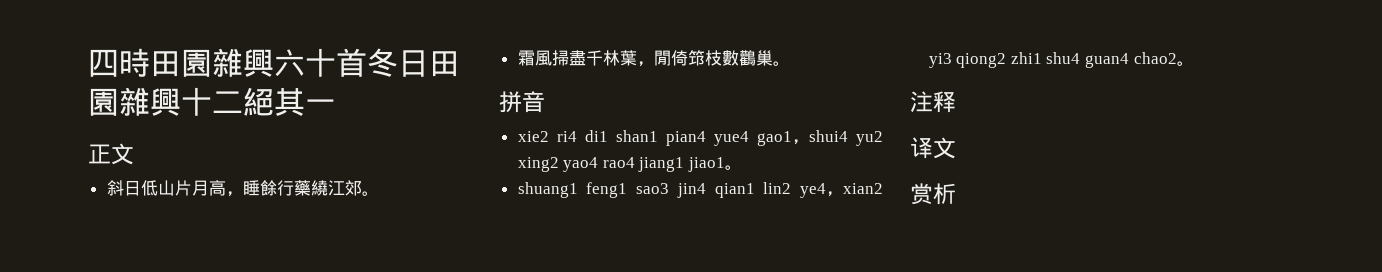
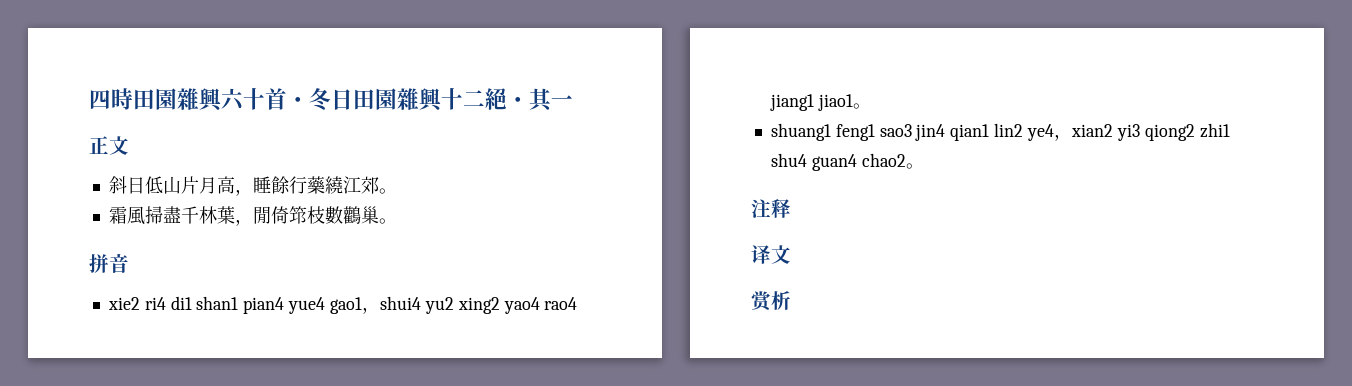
(367, 62) none -> [287,97,309,107] ・
(274, 101) none -> [507,97,529,107] ・

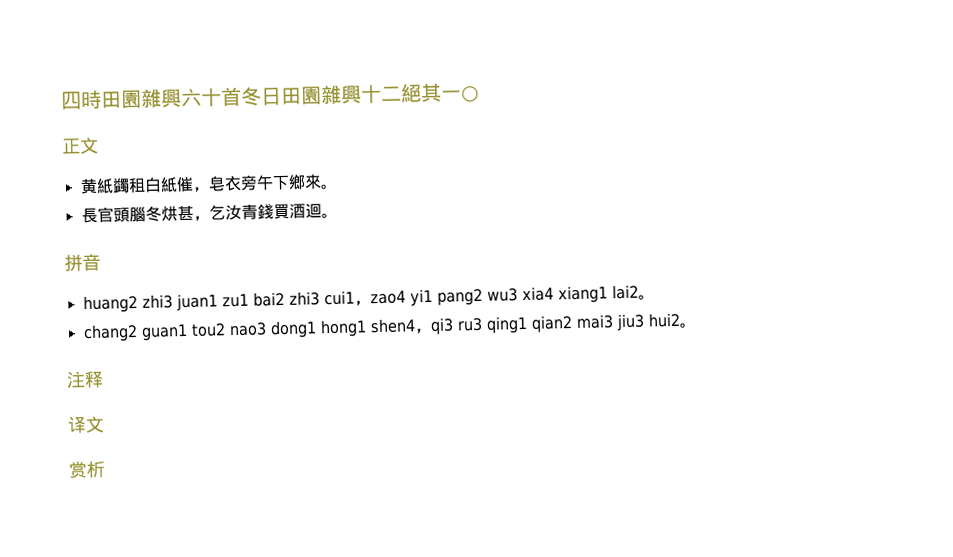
[287,97,309,107] ・ -> (242, 96) none
[507,97,529,107] ・ -> (422, 93) none
(573, 101) none -> [461,85,479,103] ○
[108,176,397,196] [108,206,397,226] [89,254,129,273] [107,296,578,314] [769,94,871,111] [770,123,1230,141] [770,153,906,171] 斜日低山片月高，睡餘行藥繞江郊。 // 霜風掃盡千林葉，閒倚筇枝數鸛巢。 // 拼音 // xie2 ri4 di1 shan1 pian4 yue4 gao1，shui4 yu2 xing2 yao4 rao4 jiang1 jiao1。 // shuang1 feng1 sao3 jin4 qian1 lin2 ye4，xian2 yi3 qiong2 zhi1 shu4 guan4 chao2 -> [79,173,338,195] [80,203,338,224] [64,253,101,272] [82,284,655,314] [82,312,681,343] 黄紙蠲租白紙催，皂衣旁午下鄉來。 // 長官頭腦冬烘甚，乞汝青錢買酒迴。 // 拼音 // huang2 zhi3 juan1 zu1 bai2 zhi3 cui1，zao4 yi1 pang2 wu3 xia4 xiang1 lai2。 // chang2 guan1 tou2 nao3 dong1 hong1 shen4，qi3 ru3 qing1 qian2 mai3 jiu3 hui2

